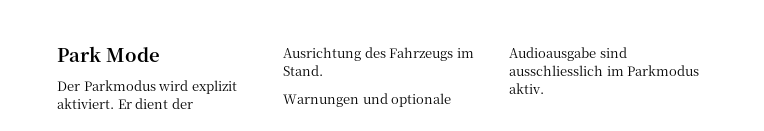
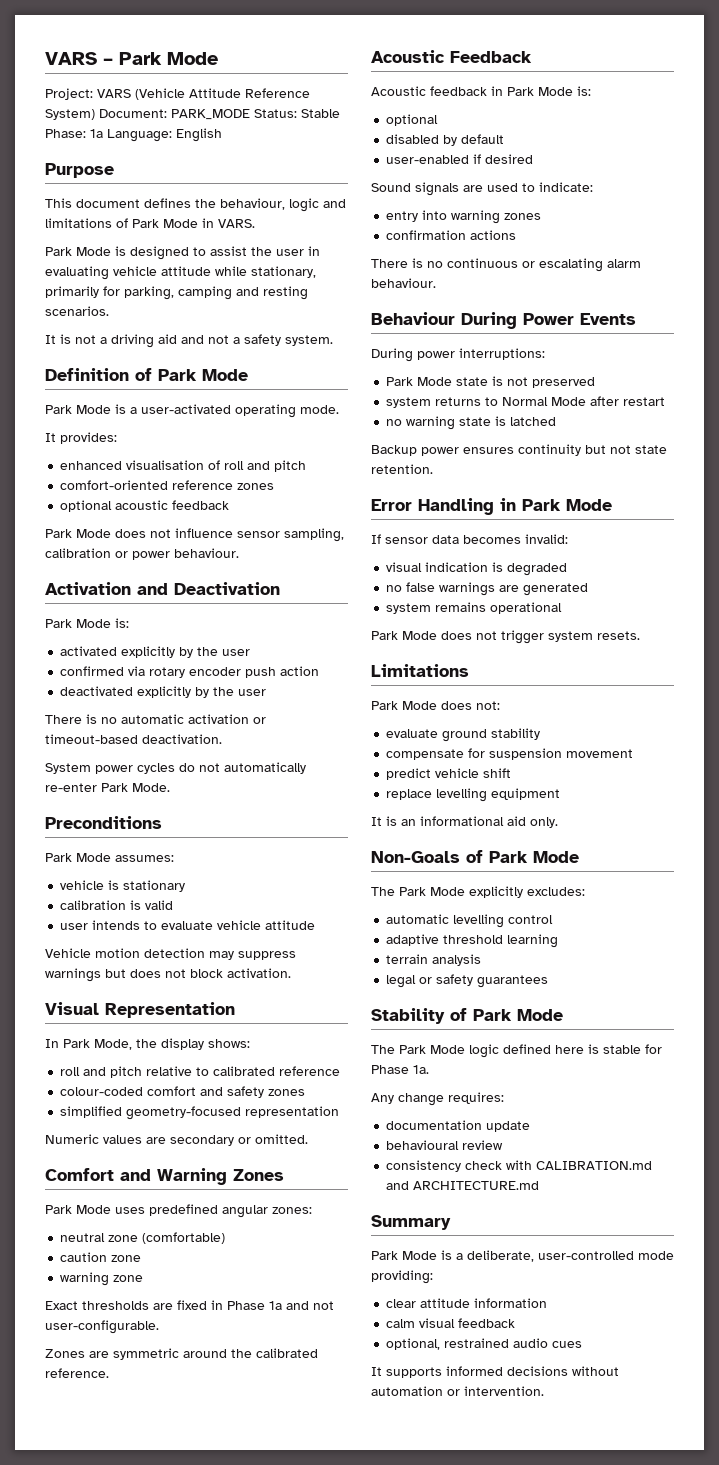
[57,46,160,62] [57,80,237,94] [57,98,193,109] [283,47,474,61] [283,65,323,76] [283,93,452,107] [509,47,627,61] [509,65,700,76] [509,83,544,94] Park Mode // Der Parkmodus wird explizit aktiviert. Er dient der Ausrichtung des Fahrzeugs im Stand. // Warnungen und optionale Audioausgabe sind ausschliesslich im Parkmodus aktiv. -> [45,52,218,65] [45,88,310,100] [45,109,340,120] [45,128,222,142] [45,163,114,178] [45,198,346,212] [45,218,255,228] [45,246,320,260] [45,266,316,280] [45,286,308,300] [45,306,109,316] [45,334,333,348] [45,368,248,381] [45,404,339,418] [45,432,117,444] [60,460,307,472] [60,480,275,490] [60,500,230,512] [45,528,344,542] [45,548,239,560] [45,582,280,595] [45,618,129,628] [60,646,251,658] [60,666,320,678] [60,686,267,698] [45,714,266,724] [45,734,222,744] [45,762,306,774] [45,783,170,792] [45,816,162,829] [45,853,174,862] [60,880,186,892] [60,900,174,910] [60,920,316,930] [45,948,296,960] [45,968,291,982] [45,1002,235,1018] [45,1038,250,1050] [60,1066,341,1078] [60,1086,306,1098] [60,1106,340,1120] [45,1134,308,1146] [45,1168,284,1185] [45,1204,312,1218] [60,1232,226,1244] [60,1252,142,1262] [60,1272,144,1286] [45,1300,334,1310] [45,1320,159,1334] [45,1348,318,1360] [45,1368,109,1378] [371,50,532,63] [371,86,591,96] [386,114,439,126] [386,134,505,146] [386,154,534,164] [371,182,593,196] [386,210,542,224] [386,230,517,240] [371,258,641,272] [371,278,436,288] [371,312,636,329] [371,348,545,362] [386,376,596,388] [386,396,666,408] [386,416,557,430] [371,444,667,456] [371,464,433,474] [371,498,612,515] [371,534,568,544] [386,562,568,576] [386,582,589,596] [386,602,563,614] [371,630,640,644] [371,664,469,677] [371,701,500,710] [386,728,541,742] [386,748,634,760] [386,768,512,780] [386,788,561,802] [371,816,558,828] [371,850,579,863] [371,886,585,898] [386,914,554,928] [386,934,559,948] [386,954,482,966] [386,974,549,988] [371,1008,563,1024] [371,1044,662,1058] [371,1065,429,1074] [371,1092,504,1106] [386,1120,531,1132] [386,1140,504,1150] [386,1160,653,1172] [386,1181,540,1190] [371,1215,451,1230] [371,1250,674,1262] [371,1270,433,1284] [386,1298,548,1308] [386,1318,516,1328] [386,1338,583,1350] [371,1366,619,1378] [371,1386,544,1396] VARS – Park Mode // Project: VARS (Vehicle Attitude Reference System) Document: PARK_MODE Status: Stable Phase: 1a Language: English // Purpose // This document defines the behaviour, logic and limitations of Park Mode in VARS. // Park Mode is designed to assist the user in evaluating vehicle attitude while stationary, primarily for parking, camping and resting scenarios. // It is not a driving aid and not a safety system. // Definition of Park Mode // Park Mode is a user-activated operating mode. // It provides: // enhanced visualisation of roll and pitch // comfort-oriented reference zones // optional acoustic feedback // Park Mode does not influence sensor sampling, calibration or power behaviour. // Activation and Deactivation // Park Mode is: // activated explicitly by the user // confirmed via rotary encoder push action // deactivated explicitly by the user // There is no automatic activation or timeout-based deactivation. // System power cycles do not automatically re-enter Park Mode. // Preconditions // Park Mode assumes: // vehicle is stationary // calibration is valid // user intends to evaluate vehicle attitude // Vehicle motion detection may suppress warnings but does not block activation. // Visual Representation // In Park Mode, the display shows: // roll and pitch relative to calibrated reference // colour-coded comfort and safety zones // simplified geometry-focused representation // Numeric values are secondary or omitted. // Comfort and Warning Zones // Park Mode uses predefined angular zones: // neutral zone (comfortable) // caution zone // warning zone // Exact thresholds are fixed in Phase 1a and not user-configurable. // Zones are symmetric around the calibrated reference. // Acoustic Feedback // Acoustic feedback in Park Mode is: // optional // disabled by default // user-enabled if desired // Sound signals are used to indicate: // entry into warning zones // confirmation actions // There is no continuous or escalating alarm behaviour. // Behaviour During Power Events // During power interruptions: // Park Mode state is not preserved // system returns to Normal Mode after restart // no warning state is latched // Backup power ensures continuity but not state retention. // Error Handling in Park Mode // If sensor data becomes invalid: // visual indication is degraded // no false warnings are generated // system remains operational // Park Mode does not trigger system resets. // Limitations // Park Mode does not: // evaluate ground stability // compensate for suspension movement // predict vehicle shift // replace levelling equipment // It is an informational aid only. // Non-Goals of Park Mode // The Park Mode explicitly excludes: // automatic levelling control // adaptive threshold learning // terrain analysis // legal or safety guarantees // Stability of Park Mode // The Park Mode logic defined here is stable for Phase 1a. // Any change requires: // documentation update // behavioural review // consistency check with CALIBRATION.md and ARCHITECTURE.md // Summary // Park Mode is a deliberate, user-controlled mode providing: // clear attitude information // calm visual feedback // optional, restrained audio cues // It supports informed decisions without automation or intervention.

